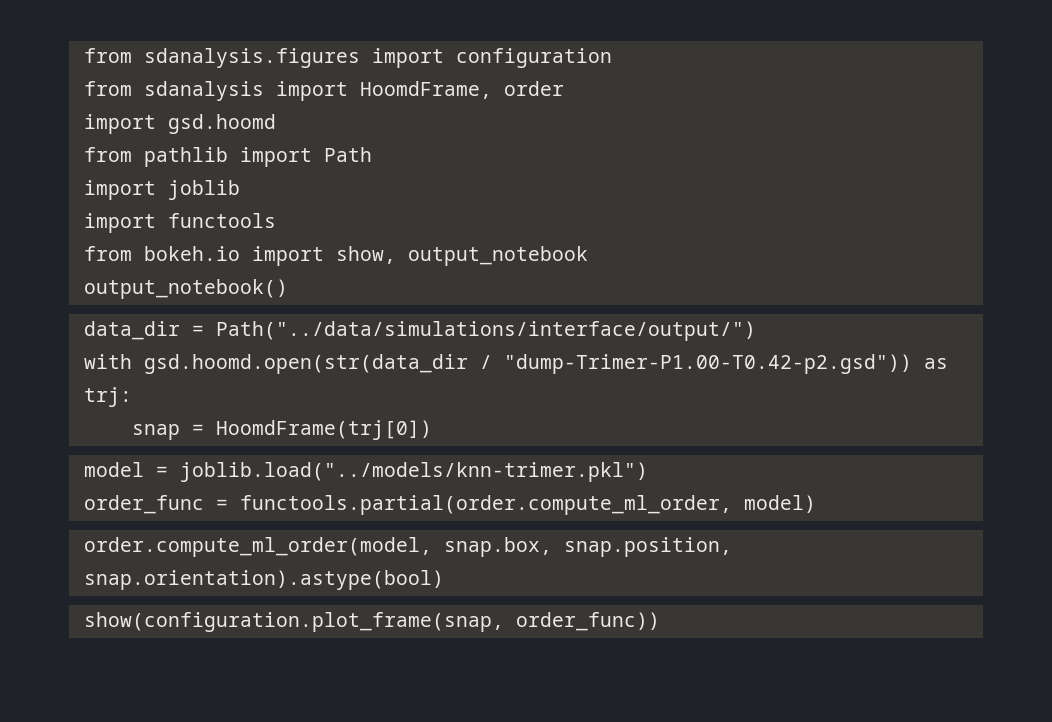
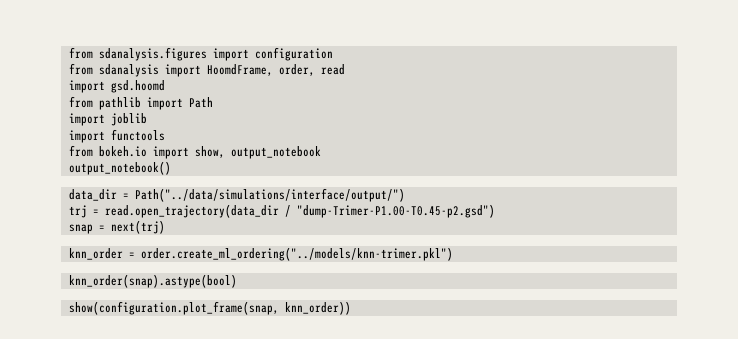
[503,81,564,96] order -> [278,64,345,76] order, read
[83,354,948,374] [83,387,132,407] [131,420,432,440] [83,462,648,482] [83,495,816,515] [83,537,732,557] [83,570,444,590] with gsd.hoomd.open(str(data_dir / "dump-Trimer-P1.00-T0.42-p2.gsd")) as trj: // snap = HoomdFrame(trj[0]) // model = joblib.load("../models/knn-trimer.pkl") // order_func = functools.partial(order.compute_ml_order, model) // order.compute_ml_order(model, snap.box, snap.position, snap.orientation).astype(bool) -> [68,204,495,218] [68,220,165,234] [68,247,453,261] [68,274,237,288] trj = read.open_trajectory(data_dir / "dump-Trimer-P1.00-T0.45-p2.gsd") // snap = next(trj) // knn_order = order.create_ml_ordering("../models/knn-trimer.pkl") // knn_order(snap).astype(bool)
[515,612,660,631] order_func)) -> [284,301,351,315] knn_order))

